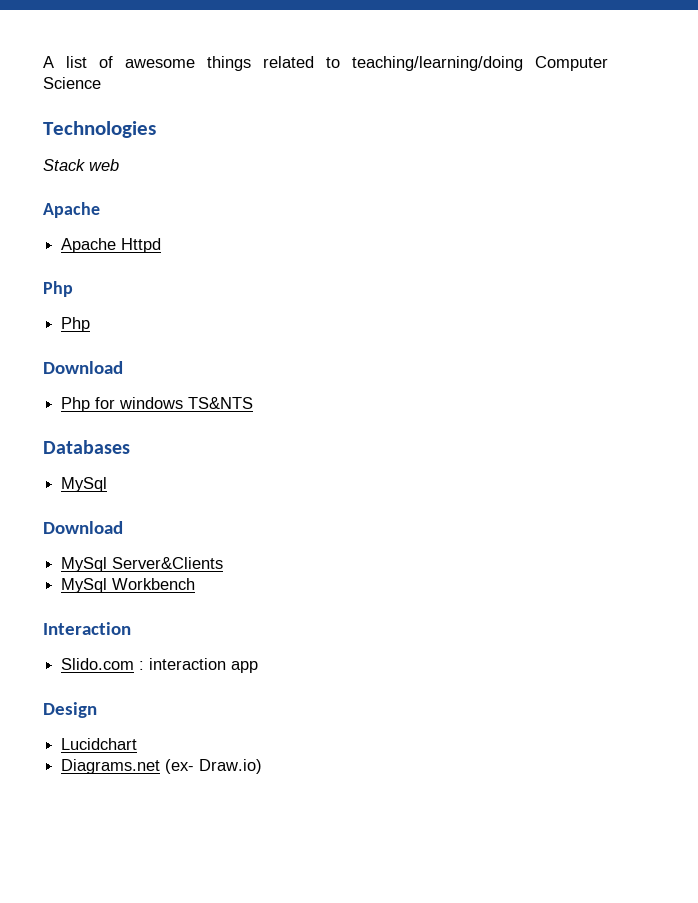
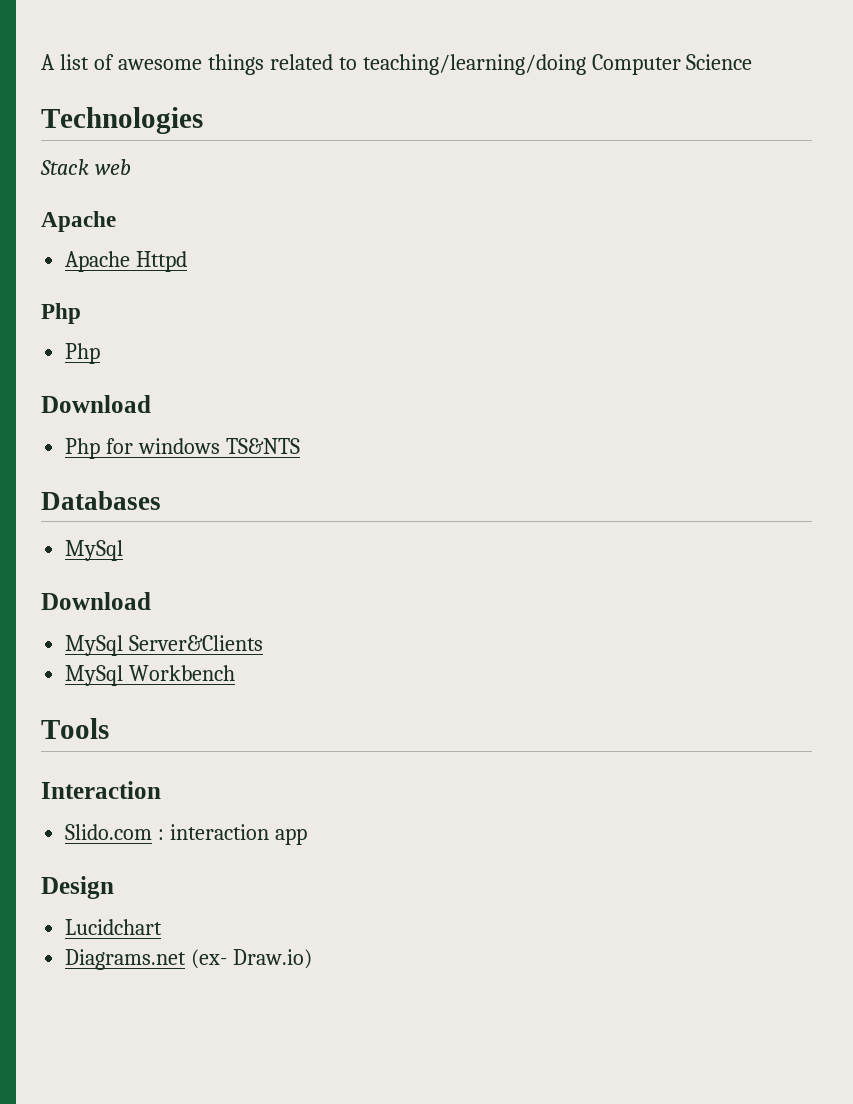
(196, 584) none -> [41,718,109,739] // Tools

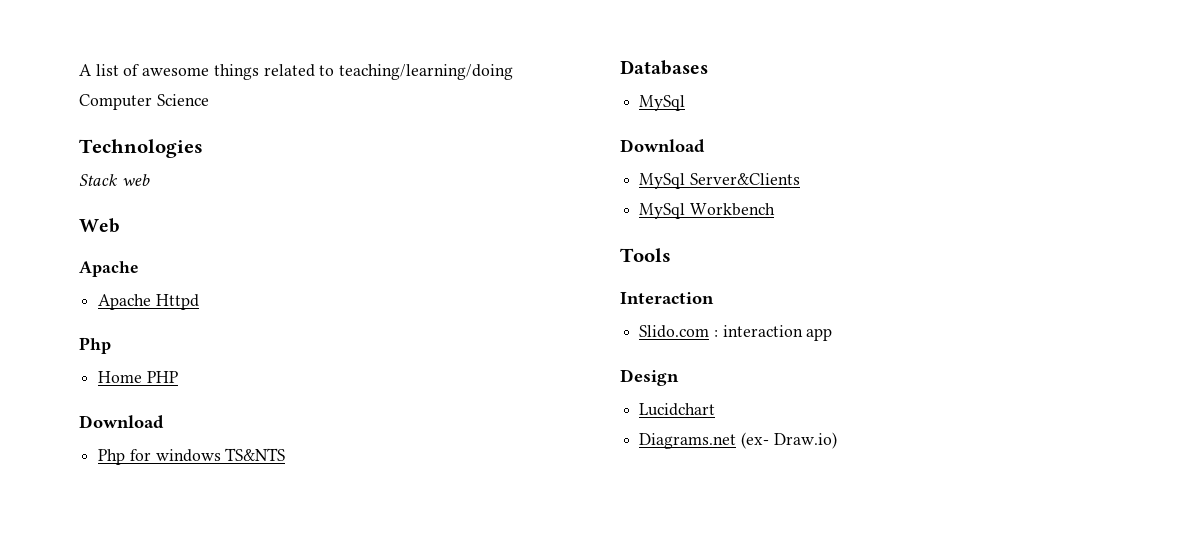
(131, 167) none -> [79,218,120,233] // Web
[65,343,101,364] Php -> [98,371,178,383] Home PHP

